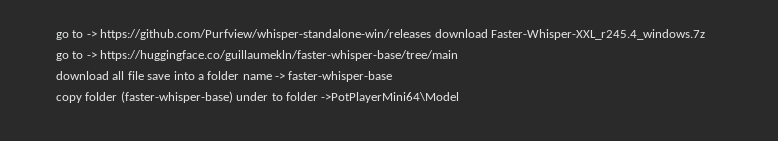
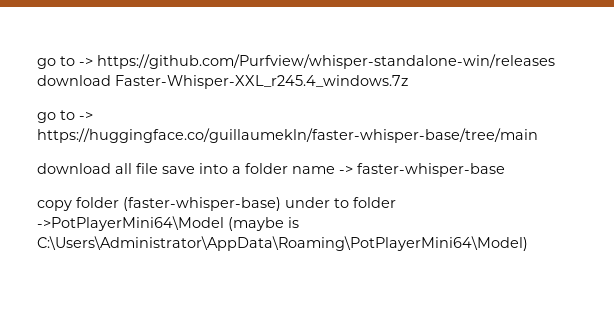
(460, 97) none -> [228,217,299,231] [37,236,528,251] (maybe is C:\Users\Administrator\AppData\Roaming\PotPlayerMini64\Model)

